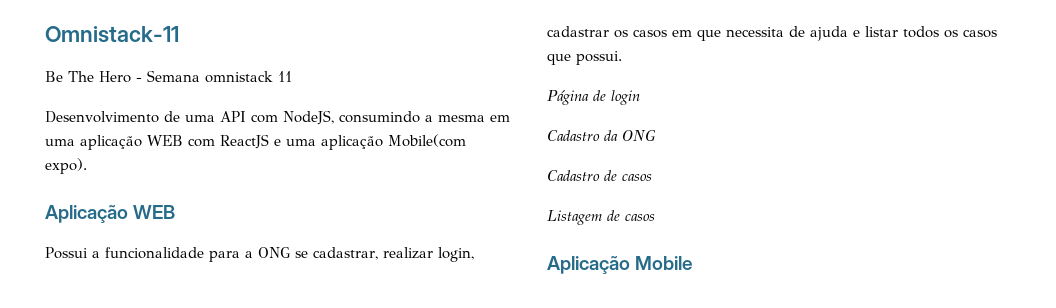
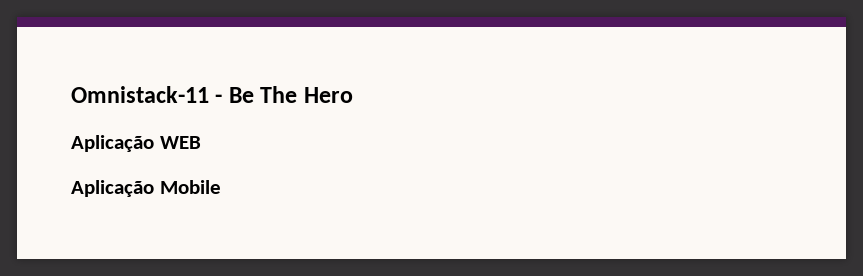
(179, 34) // -> [215,94,223,103] -
[136,70,292,83] [45,110,510,125] [45,134,466,150] [45,158,87,174] [45,205,176,223] [45,247,474,262] [547,26,997,41] [547,51,622,65] [547,90,640,105] [547,130,656,141] [547,170,652,181] [547,210,655,225] - Semana omnistack 11 // Desenvolvimento de uma API com NodeJS, consumindo a mesma em uma aplicação WEB com ReactJS e uma aplicação Mobile(com expo). // Aplicação WEB // Possui a funcionalidade para a ONG se cadastrar, realizar login, cadastrar os casos em que necessita de ajuda e listar todos os casos que possui. // Página de login // Cadastro da ONG // Cadastro de casos // Listagem de casos -> [71,135,201,152] // Aplicação WEB

